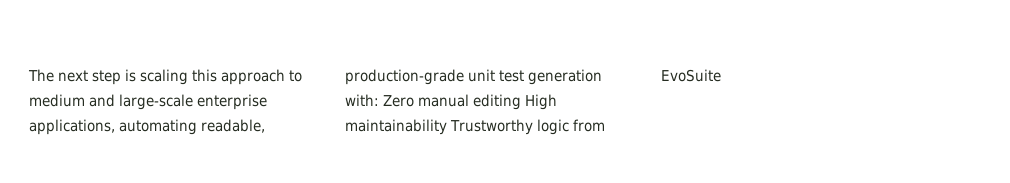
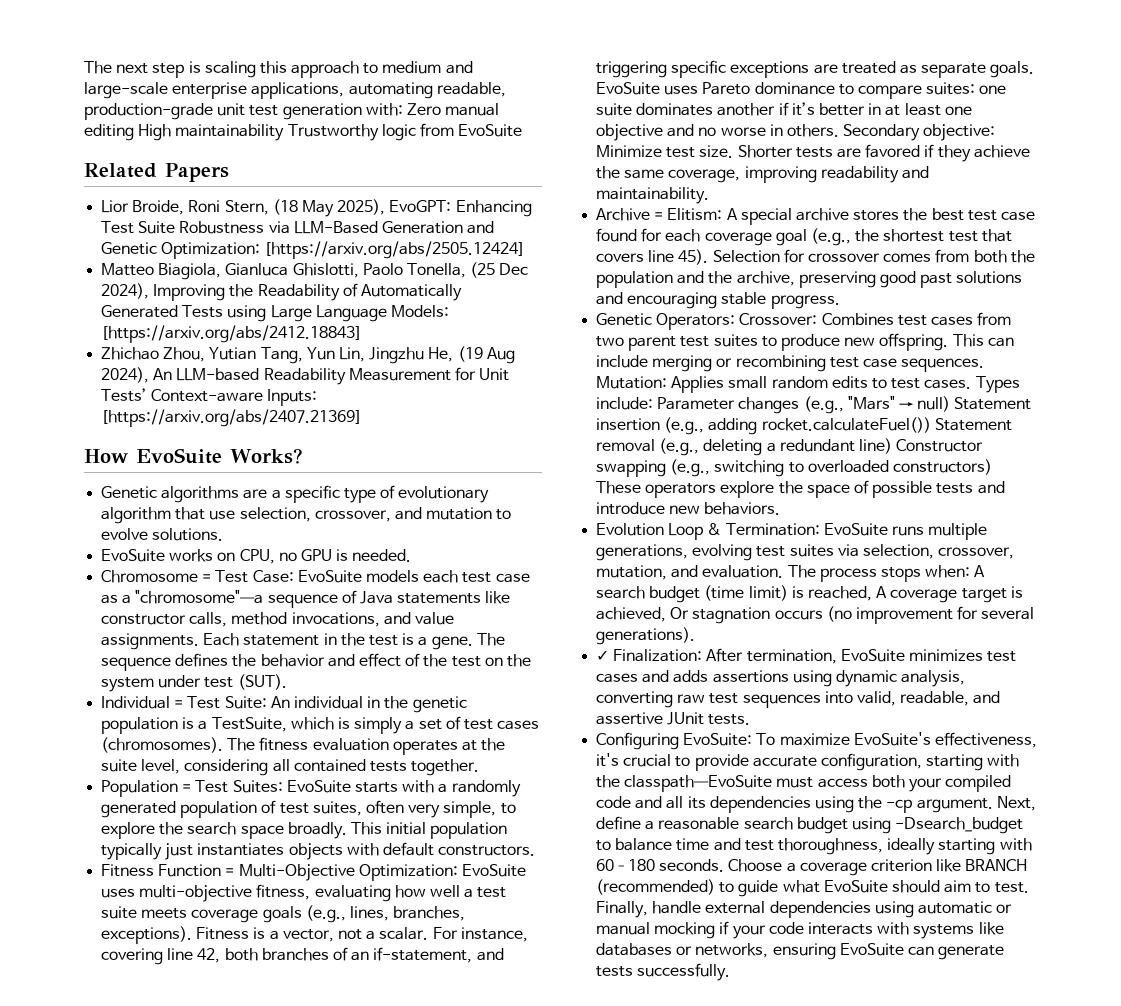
(721, 75) none -> [84,163,229,182] [101,199,532,217] [101,221,495,234] [101,241,526,259] [101,262,529,280] [101,283,462,301] [101,305,449,322] [101,325,363,343] [101,346,515,364] [101,367,510,385] [101,388,318,406] [101,409,363,427] [84,448,303,464] [101,485,490,503] [101,507,512,524] [101,528,224,541] [101,549,412,564] [101,570,530,583] [101,590,511,608] [101,612,454,627] [101,633,505,650] [101,653,531,671] [101,674,287,692] [101,696,467,713] [101,716,540,734] [101,737,506,755] [101,759,480,776] [101,780,521,797] [101,800,516,818] [101,822,508,839] [101,842,536,860] [101,864,526,881] [101,884,507,902] [101,905,466,923] [101,926,528,944] [101,947,504,965] [596,60,1035,78] [596,82,1007,99] [596,102,972,116] [596,124,996,141] [596,144,1030,162] [596,166,929,183] [596,187,710,204] [596,208,1035,225] [596,228,1012,246] [596,249,1035,265] [596,271,1023,288] [596,292,840,309] [596,312,1012,330] [596,333,1014,351] [596,355,985,372] [596,376,1020,393] [596,396,1032,414] [596,417,1012,435] [596,438,984,456] [596,459,992,477] [596,480,1005,498] [596,502,781,515] [596,523,988,540] [596,544,1015,561] [596,565,986,582] [596,585,1023,603] [596,606,1035,624] [596,627,696,645] [596,648,1017,664] [596,670,966,687] [596,691,1001,708] [596,712,751,725] [596,732,1037,750] [596,753,1020,771] [596,775,1012,792] [596,796,1036,813] [596,816,1024,834] [596,838,1032,855] [596,859,1028,876] [596,879,1029,897] [596,901,1013,918] [596,921,1004,939] [596,943,1005,960] [596,963,731,981] // Related Papers // Lior Broide, Roni Stern, (18 May 2025), EvoGPT: Enhancing Test Suite Robustness via LLM-Based Generation and Genetic Optimization: [https://arxiv.org/abs/2505.12424] // Matteo Biagiola, Gianluca Ghislotti, Paolo Tonella, (25 Dec 2024), Improving the Readability of Automatically Generated Tests using Large Language Models: [https://arxiv.org/abs/2412.18843] // Zhichao Zhou, Yutian Tang, Yun Lin, Jingzhu He, (19 Aug 2024), An LLM-based Readability Measurement for Unit Tests’ Context-aware Inputs: [https://arxiv.org/abs/2407.21369] // How EvoSuite Works? // Genetic algorithms are a specific type of evolutionary algorithm that use selection, crossover, and mutation to evolve solutions. // EvoSuite works on CPU, no GPU is needed. // Chromosome = Test Case: EvoSuite models each test case as a "chromosome"—a sequence of Java statements like constructor calls, method invocations, and value assignments. Each statement in the test is a gene. The sequence defines the behavior and effect of the test on the system under test (SUT). // Individual = Test Suite: An individual in the genetic population is a TestSuite, which is simply a set of test cases (chromosomes). The fitness evaluation operates at the suite level, considering all contained tests together. // Population = Test Suites: EvoSuite starts with a randomly generated population of test suites, often very simple, to explore the search space broadly. This initial population typically just instantiates objects with default constructors. // Fitness Function = Multi-Objective Optimization: EvoSuite uses multi-objective fitness, evaluating how well a test suite meets coverage goals (e.g., lines, branches, exceptions). Fitness is a vector, not a scalar. For instance, covering line 42, both branches of an if-statement, and triggering specific exceptions are treated as separate goals. EvoSuite uses Pareto dominance to compare suites: one suite dominates another if it’s better in at least one objective and no worse in others. Secondary objective: Minimize test size. Shorter tests are favored if they achieve the same coverage, improving readability and maintainability. // Archive = Elitism: A special archive stores the best test case found for each coverage goal (e.g., the shortest test that covers line 45). Selection for crossover comes from both the population and the archive, preserving good past solutions and encouraging stable progress. // Genetic Operators: Crossover: Combines test cases from two parent test suites to produce new offspring. This can include merging or recombining test case sequences. Mutation: Applies small random edits to test cases. Types include: Parameter changes (e.g., "Mars" → null) Statement insertion (e.g., adding rocket.calculateFuel()) Statement removal (e.g., deleting a redundant line) Constructor swapping (e.g., switching to overloaded constructors) These operators explore the space of possible tests and introduce new behaviors. // Evolution Loop & Termination: EvoSuite runs multiple generations, evolving test suites via selection, crossover, mutation, and evaluation. The process stops when: A search budget (time limit) is reached, A coverage target is achieved, Or stagnation occurs (no improvement for several generations). // ✓ Finalization: After termination, EvoSuite minimizes test cases and adds assertions using dynamic analysis, converting raw test sequences into valid, readable, and assertive JUnit tests. // Configuring EvoSuite: To maximize EvoSuite's effectiveness, it's crucial to provide accurate configuration, starting with the classpath—EvoSuite must access both your compiled code and all its dependencies using the -cp argument. Next, define a reasonable search budget using -Dsearch_budget to balance time and test thoroughness, ideally starting with 60–180 seconds. Choose a coverage criterion like BRANCH (recommended) to guide what EvoSuite should aim to test. Finally, handle external dependencies using automatic or manual mocking if your code interacts with systems like databases or networks, ensuring EvoSuite can generate tests successfully.

